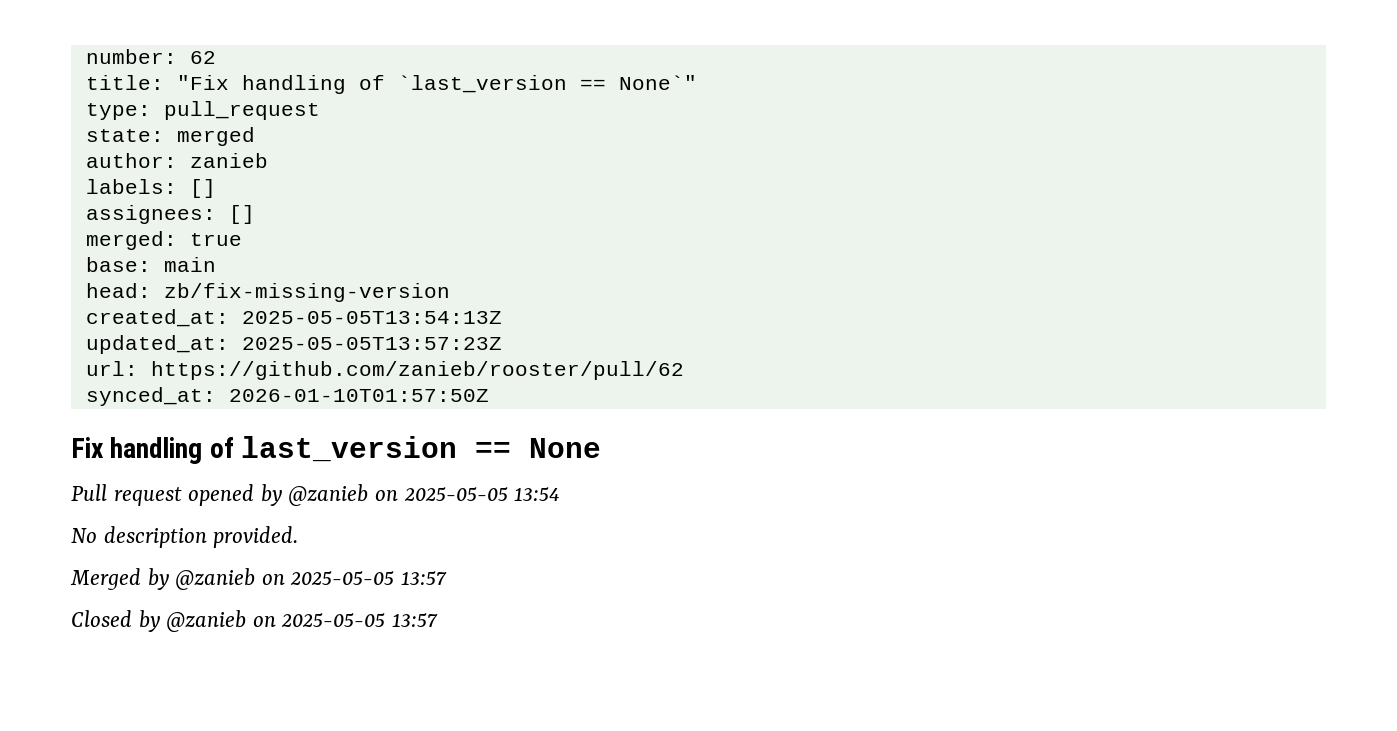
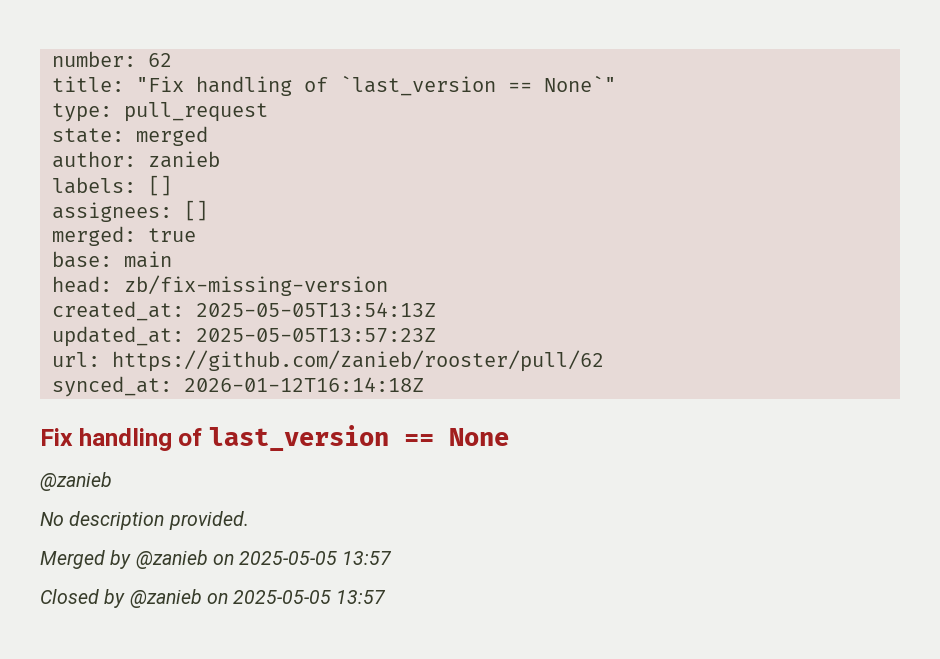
[228,389,489,402] 2026-01-10T01:57:50Z -> [183,377,424,392] 2026-01-12T16:14:18Z
[71,484,561,506] Pull request opened by @zanieb on 2025-05-05 13:54 -> [40,472,112,491] @zanieb

